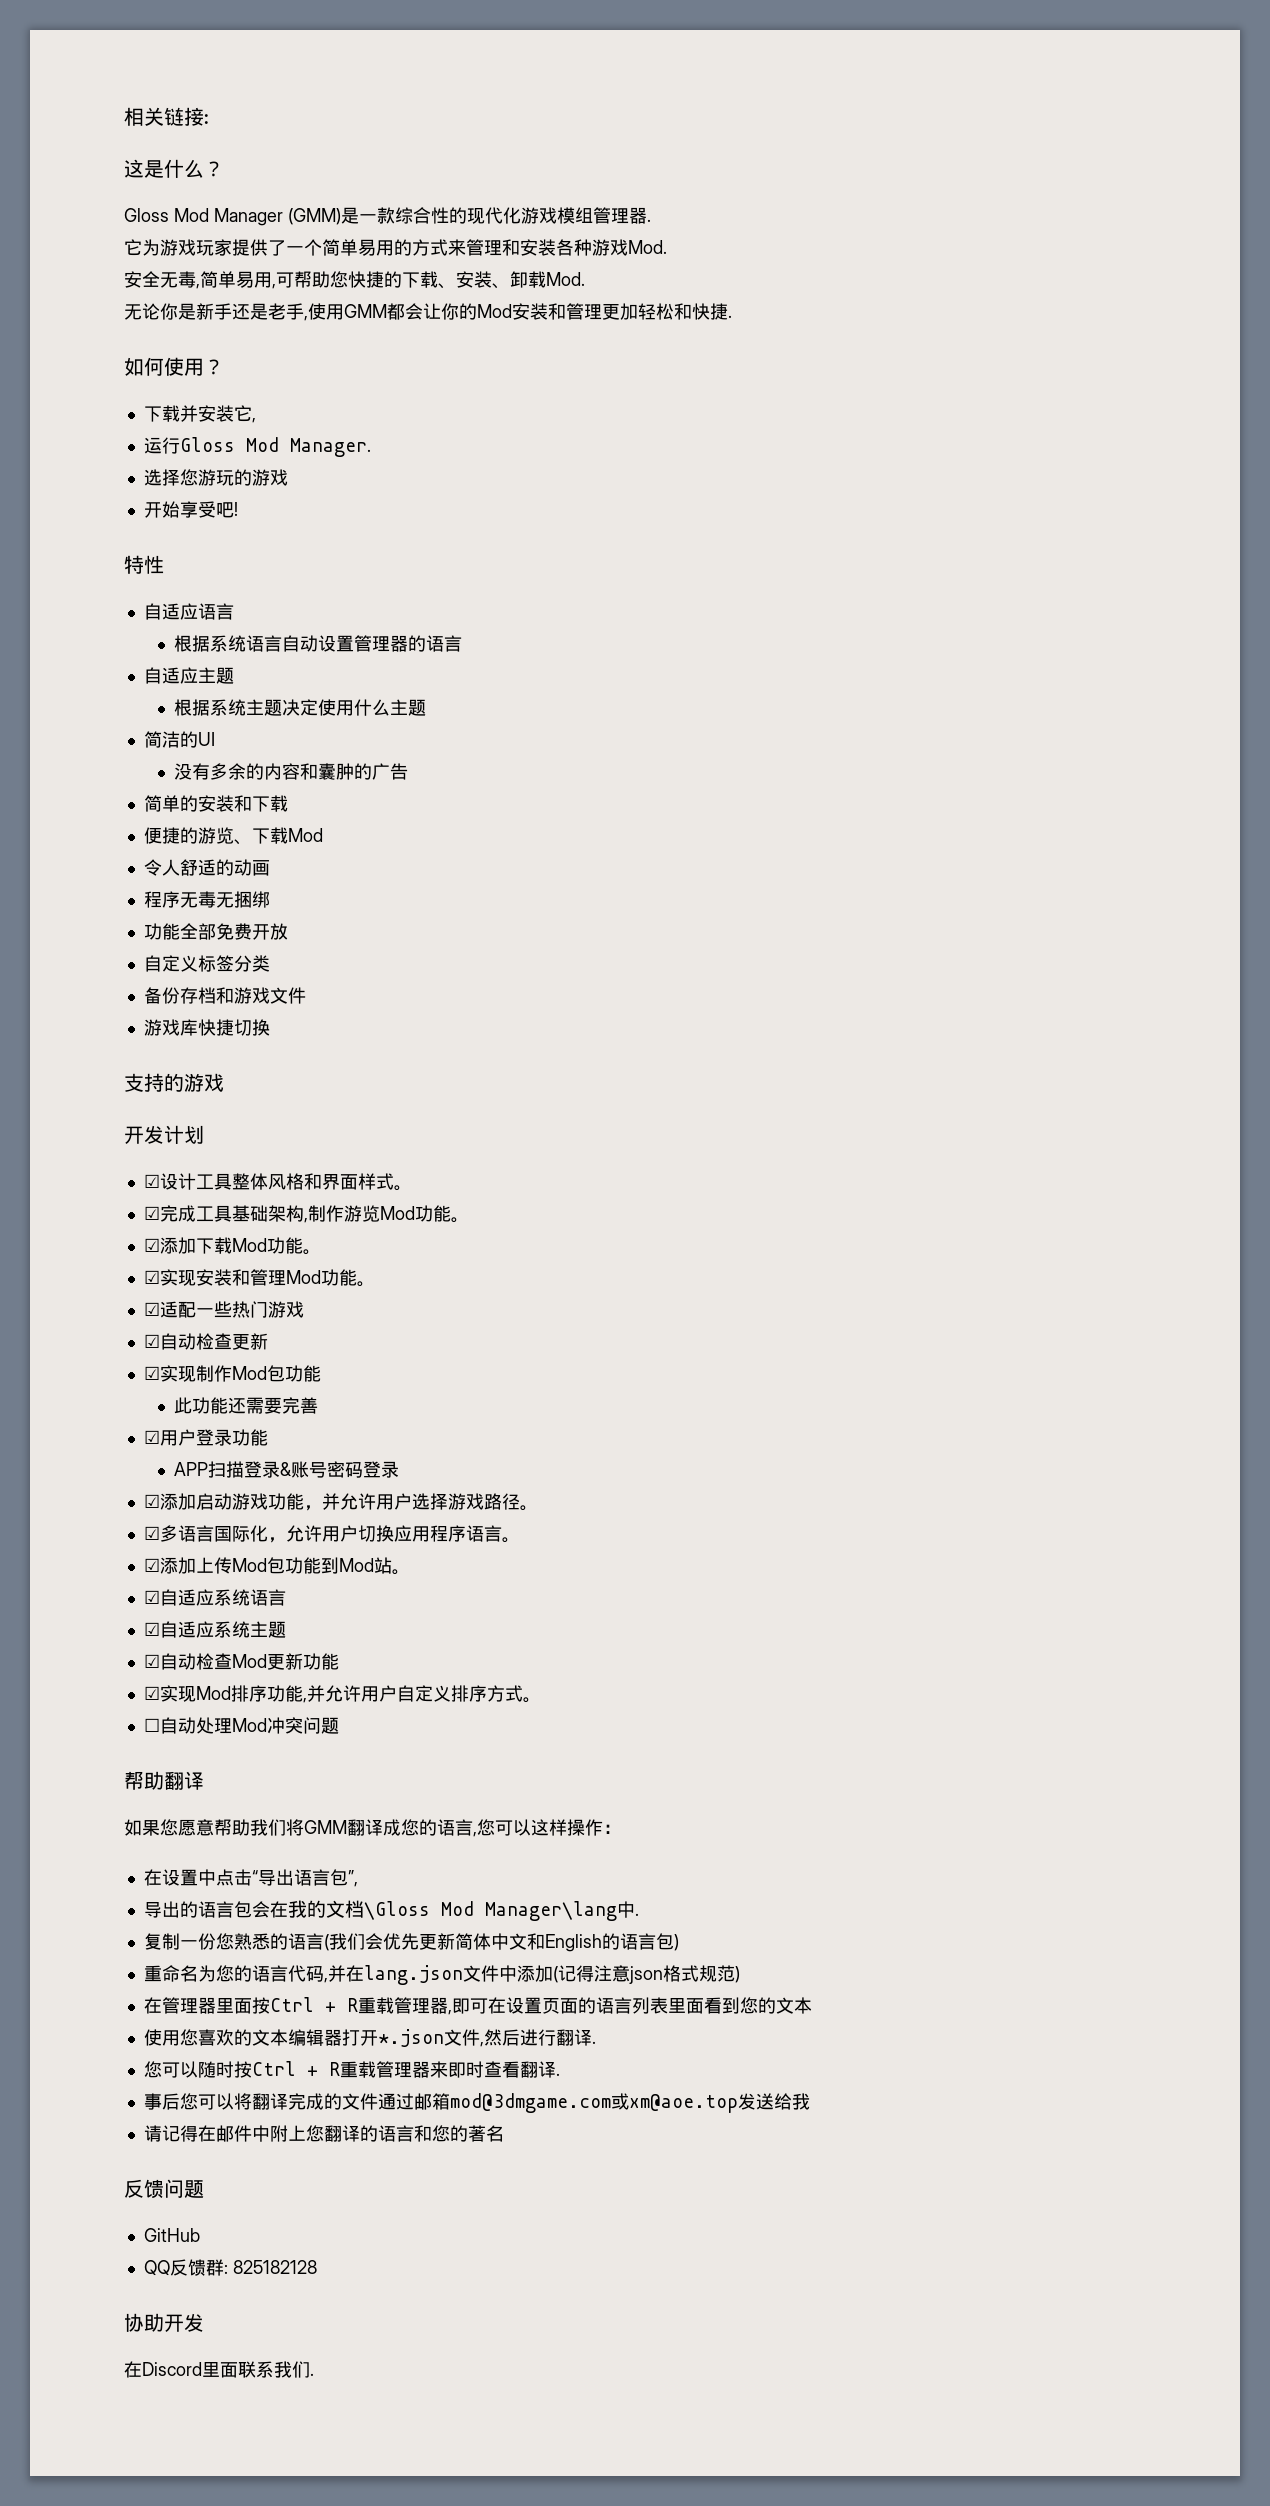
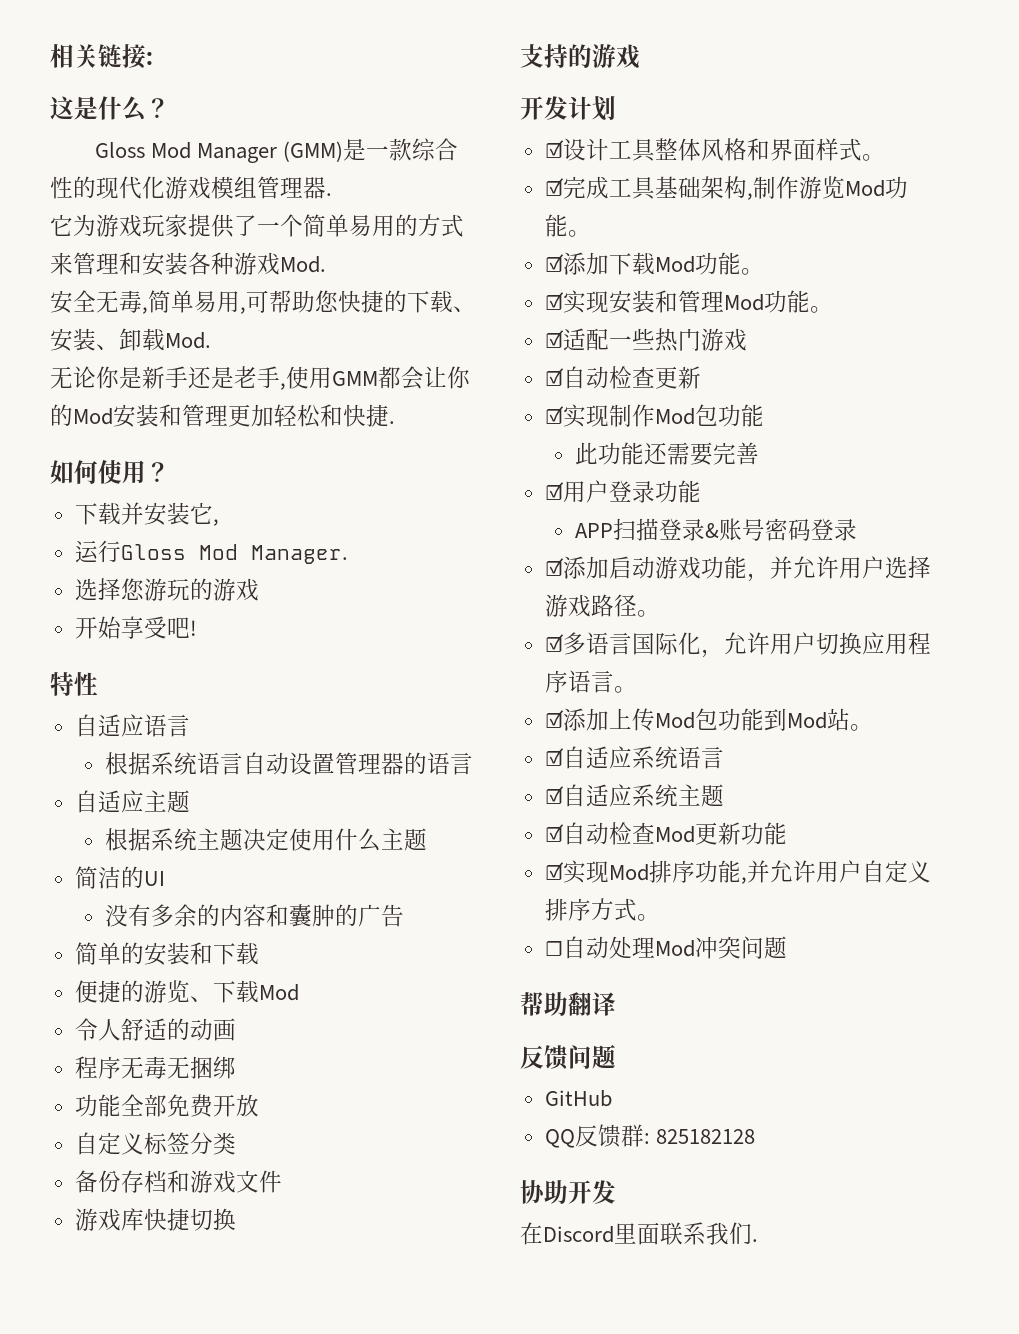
[124,1819,621,1837] [143,1869,358,1887] [143,1900,639,1921] [143,1933,679,1952] [143,1965,740,1985] [143,1997,812,2015] [143,2029,596,2047] [143,2061,560,2078] [143,2093,810,2113] [143,2125,504,2142] // 如果您愿意帮助我们将GMM翻译成您的语言,您可以这样操作： // 在设置中点击“导出语言包”, // 导出的语言包会在我的文档\Gloss Mod Manager\lang中. // 复制一份您熟悉的语言(我们会优先更新简体中文和English的语言包) // 重命名为您的语言代码,并在lang.json文件中添加(记得注意json格式规范) // 在管理器里面按Ctrl + R重载管理器,即可在设置页面的语言列表里面看到您的文本 // 使用您喜欢的文本编辑器打开*.json文件,然后进行翻译. // 您可以随时按Ctrl + R重载管理器来即时查看翻译. // 事后您可以将翻译完成的文件通过邮箱mod@3dmgame.com或xm@aoe.top发送给我 // 请记得在邮件中附上您翻译的语言和您的著名 -> (616, 1004) none

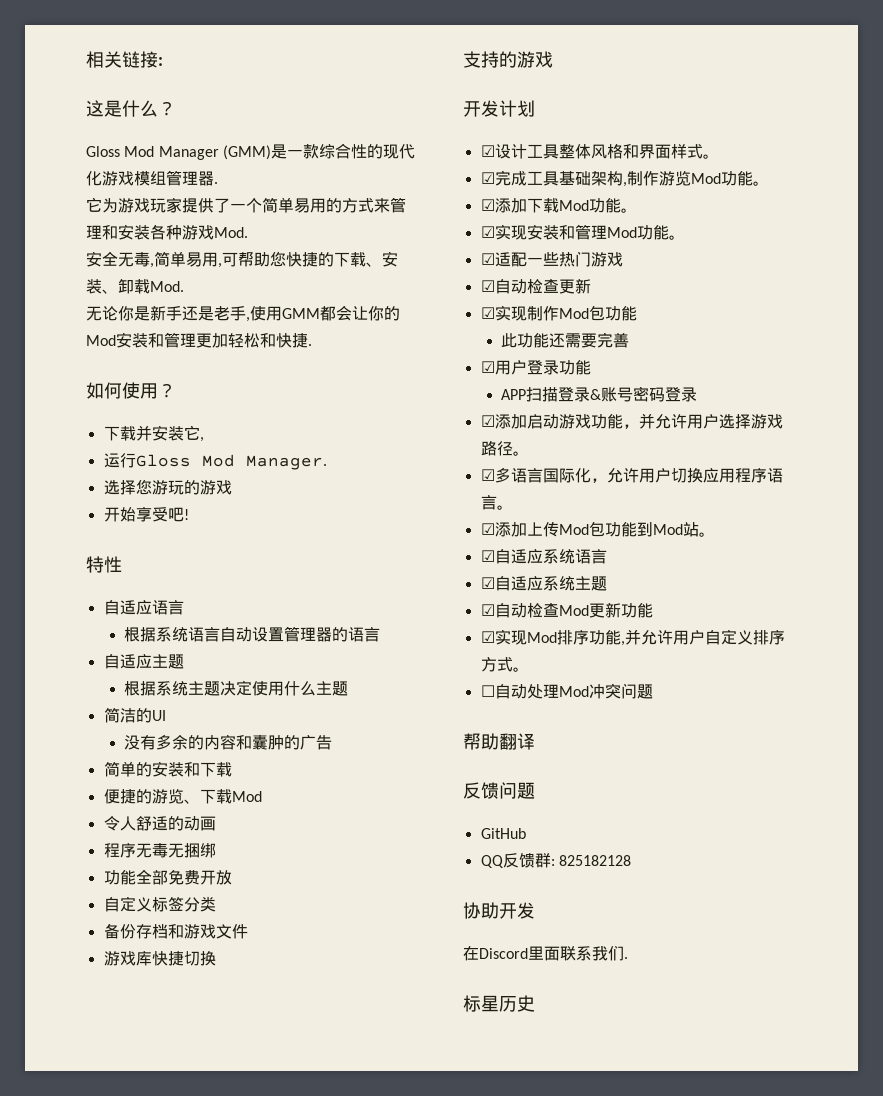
(758, 1240) none -> [463,995,535,1012] // 标星历史

